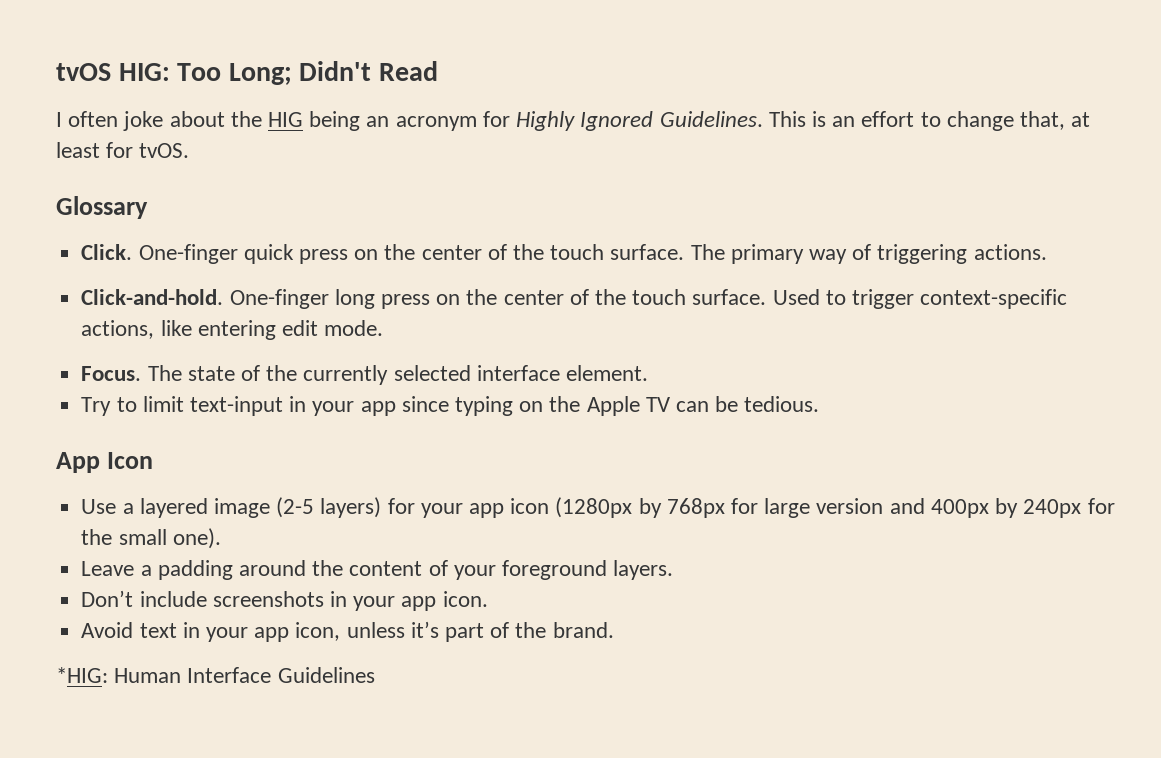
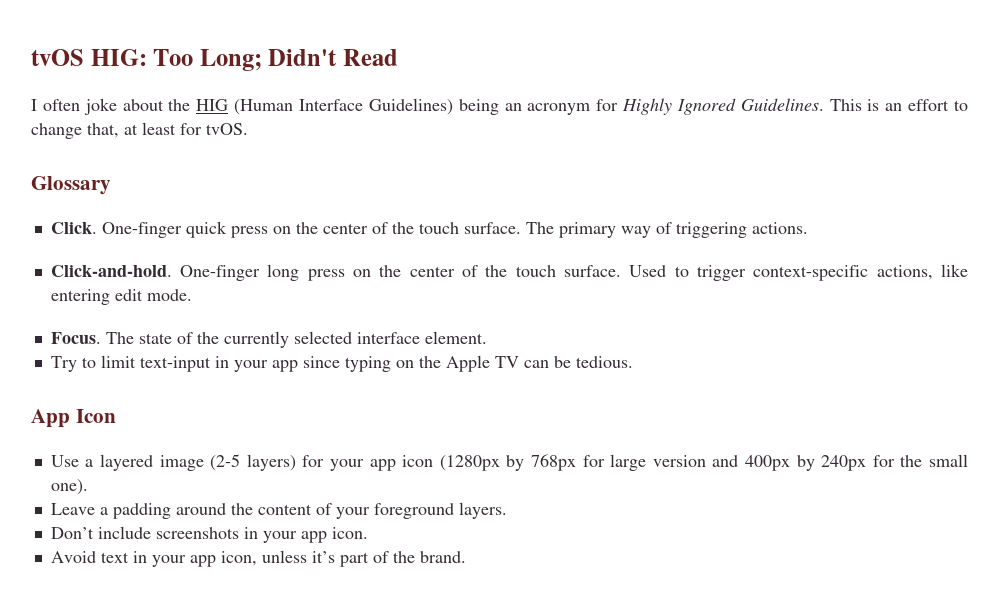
(304, 119) none -> [234,98,453,115] (Human Interface Guidelines)
[56,667,375,683] // *HIG: Human Interface Guidelines -> (466, 557) none

